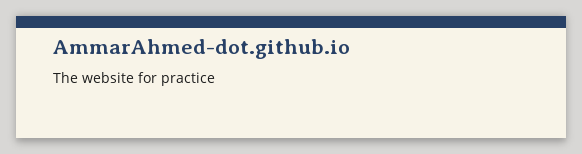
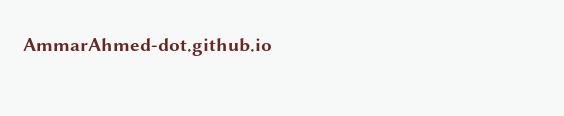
[53,72,215,86] // The website for practice -> (272, 47) none

